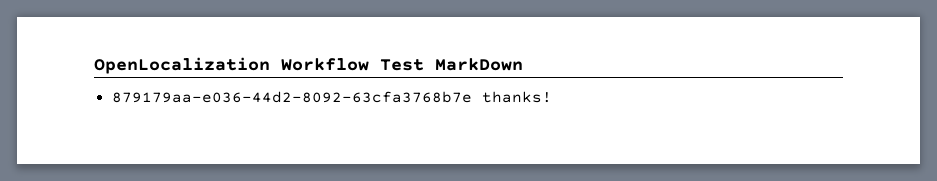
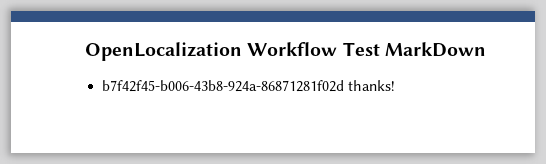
[111,91,472,103] 879179aa-e036-44d2-8092-63cfa3768b7e -> [102,80,345,92] b7f42f45-b006-43b8-924a-86871281f02d

